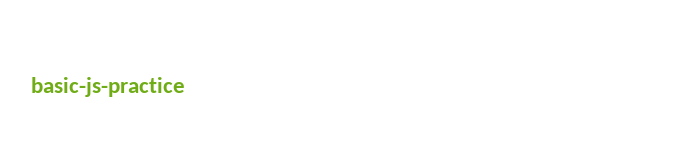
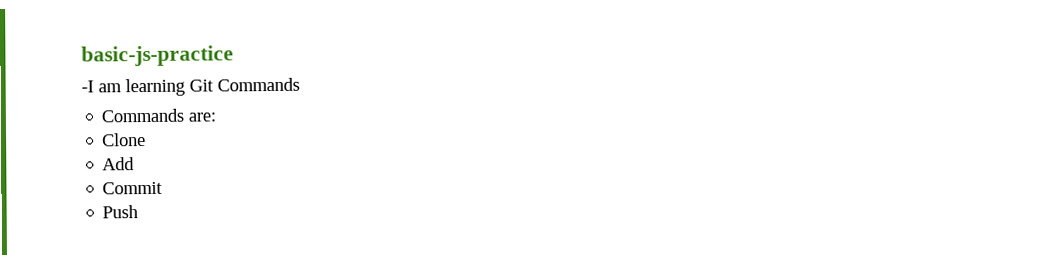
(185, 87) none -> [81,77,300,97] [101,108,217,123] [102,133,147,147] [102,157,136,171] [102,181,164,195] [102,205,139,219] // -I am learning Git Commands // Commands are: // Clone // Add // Commit // Push

